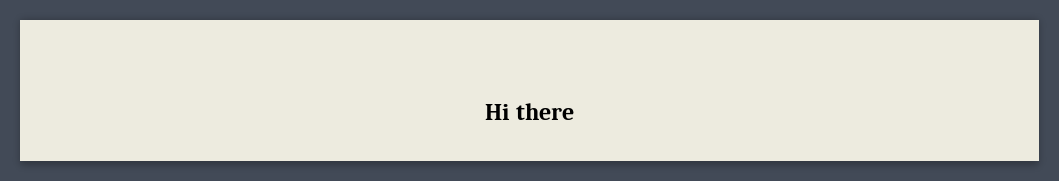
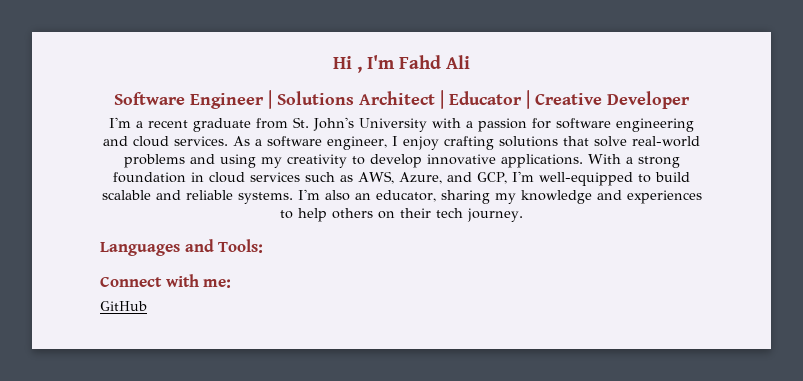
[515,103,574,120] there -> [357,55,470,73] [114,90,690,109] [109,117,694,132] [103,136,700,150] [123,154,680,168] [112,171,691,186] [101,189,702,204] [280,208,524,222] [100,239,264,256] [100,274,232,288] [100,301,147,311] , I'm Fahd Ali // Software Engineer | Solutions Architect | Educator | Creative Developer // I'm a recent graduate from St. John's University with a passion for software engineering and cloud services. As a software engineer, I enjoy crafting solutions that solve real-world problems and using my creativity to develop innovative applications. With a strong foundation in cloud services such as AWS, Azure, and GCP, I'm well-equipped to build scalable and reliable systems. I'm also an educator, sharing my knowledge and experiences to help others on their tech journey. // Languages and Tools: // Connect with me: // GitHub

